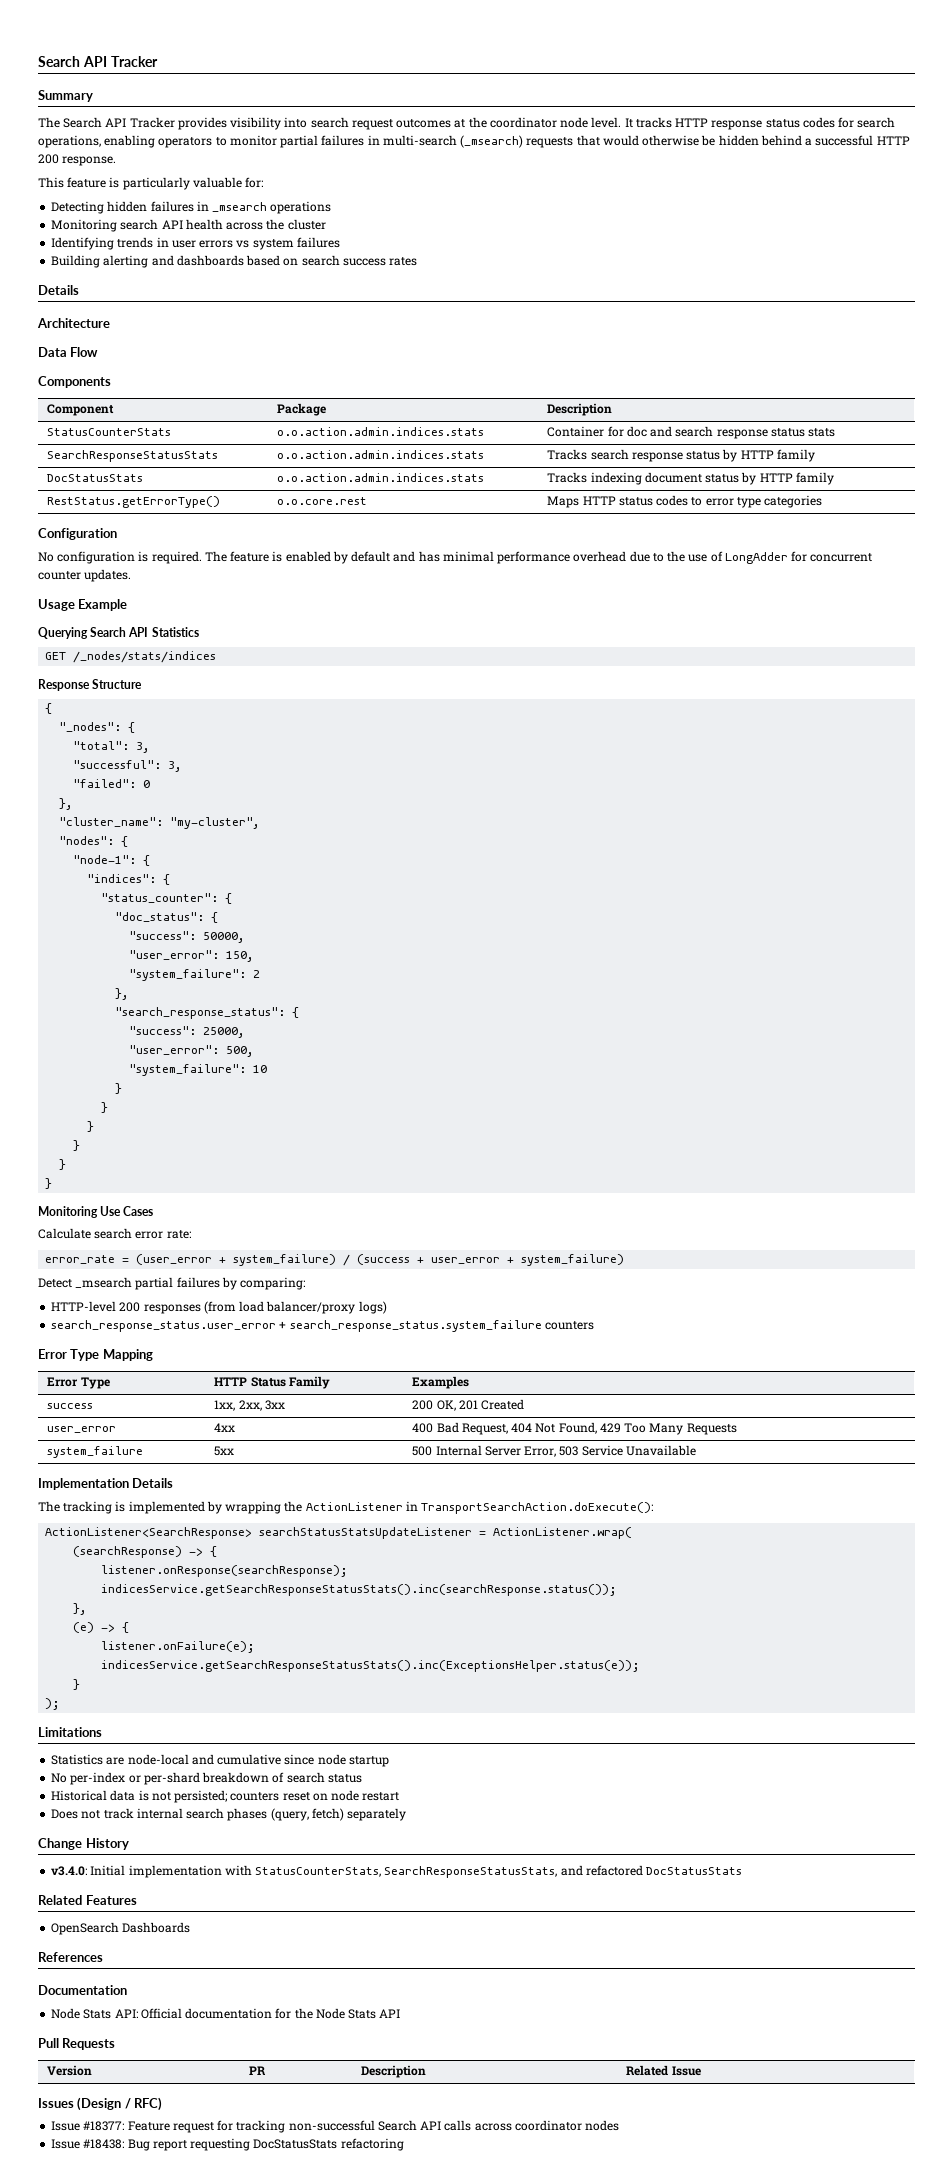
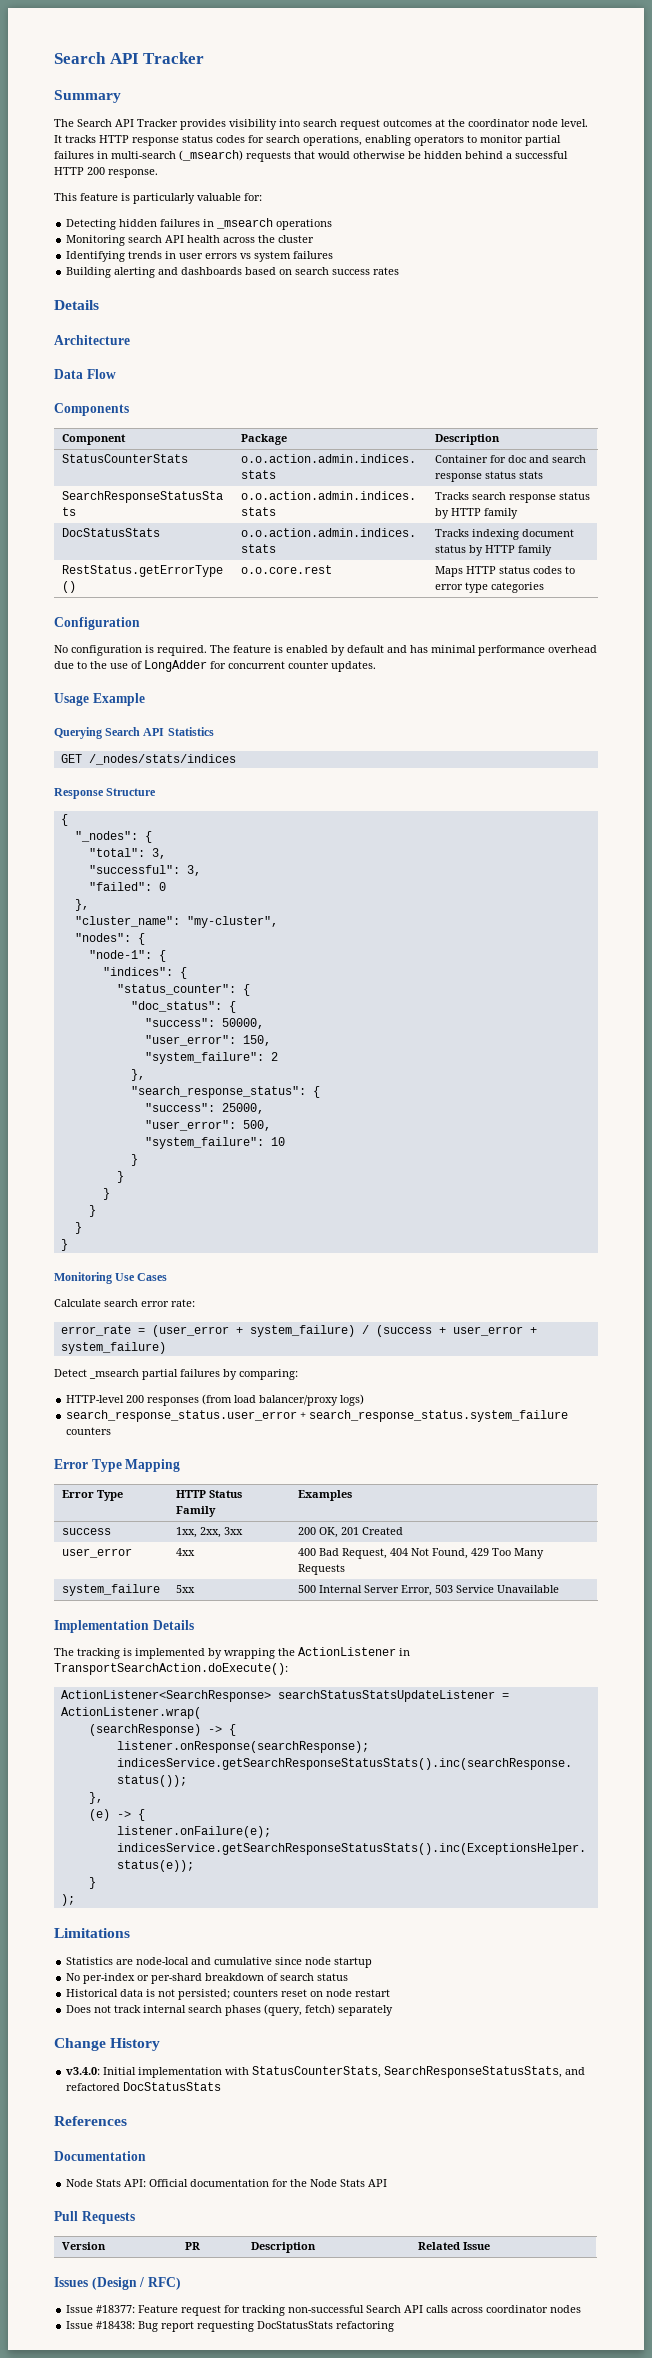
[38,1895,137,1905] [51,1922,191,1935] // Related Features // OpenSearch Dashboards -> (222, 2086) none

